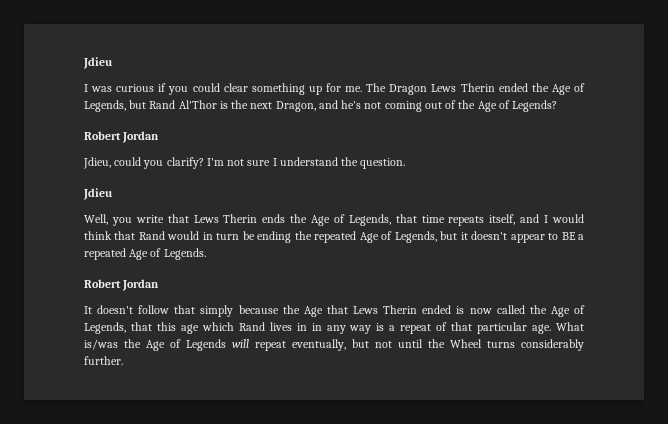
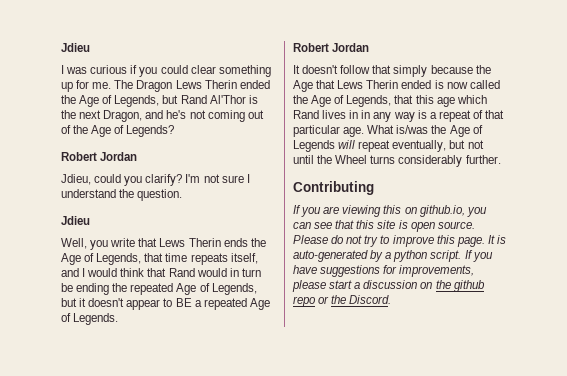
(123, 360) none -> [293,181,374,195] [293,205,487,217] [293,220,475,232] [293,235,506,247] [293,250,493,262] [293,265,475,277] [292,280,485,292] [293,295,392,307] // Contributing // If you are viewing this on github.io, you can see that this site is open source. Please do not try to improve this page. It is auto-generated by a python script. If you have suggestions for improvements, please start a discussion on the github repo or the Discord.

